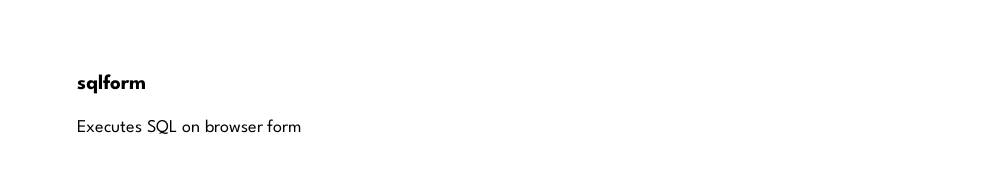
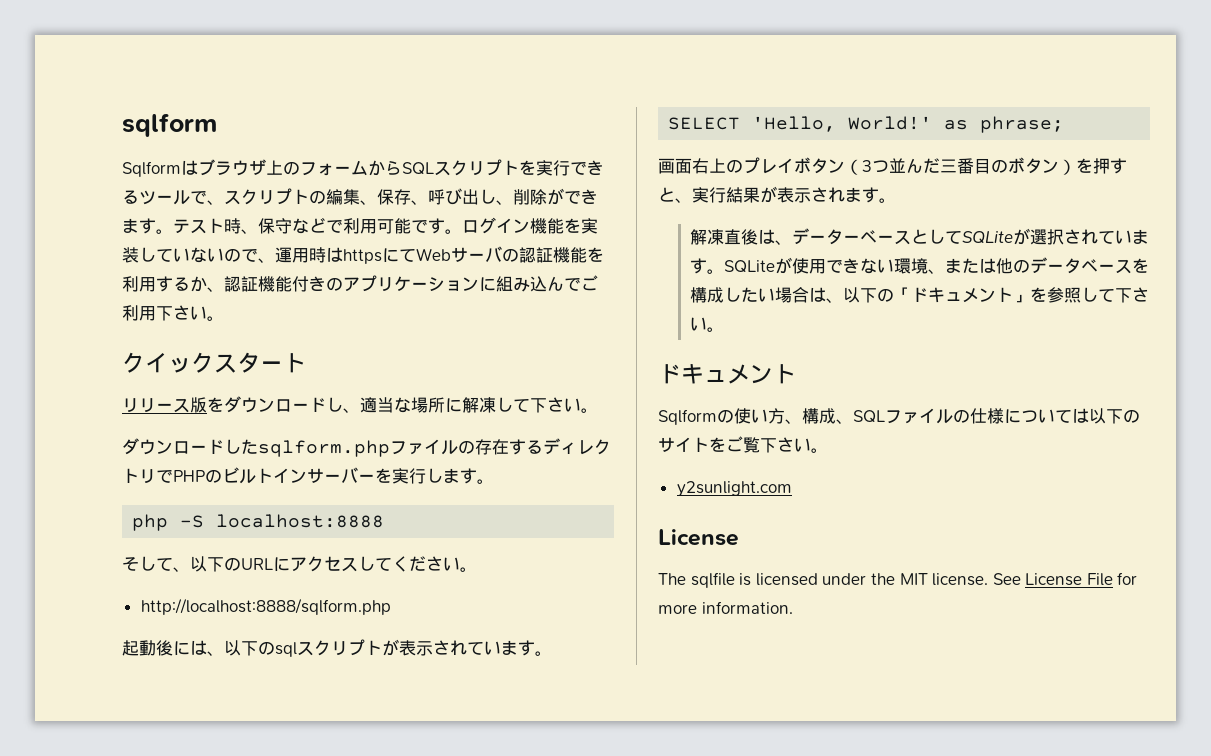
[77,119,303,134] Executes SQL on browser form -> [122,159,604,177] [122,188,598,205] [122,217,598,234] [122,246,604,264] [122,275,598,292] [122,305,224,321] [122,352,306,373] [122,396,598,413] [122,438,611,457] [122,467,494,484] [132,514,385,531] [122,556,477,572] [140,598,391,615] [122,639,552,657] [668,116,1065,133] [658,157,1127,175] [658,186,896,203] [690,228,1150,245] [690,257,1150,274] [690,287,1150,303] [690,317,725,332] [658,364,796,384] [658,408,1140,425] [658,436,828,453] [676,481,792,497] [658,529,739,546] [658,572,1138,588] [658,601,793,614] Sqlformはブラウザ上のフォームからSQLスクリプトを実行できるツールで、スクリプトの編集、保存、呼び出し、削除ができます。テスト時、保守などで利用可能です。ログイン機能を実装していないので、運用時はhttpsにてWebサーバの認証機能を利用するか、認証機能付きのアプリケーションに組み込んでご利用下さい。 // クイックスタート // リリース版をダウンロードし、適当な場所に解凍して下さい。 // ダウンロードしたsqlform.phpファイルの存在するディレクトリでPHPのビルトインサーバーを実行します。 // php -S localhost:8888 // そして、以下のURLにアクセスしてください。 // http://localhost:8888/sqlform.php // 起動後には、以下のsqlスクリプトが表示されています。 // SELECT 'Hello, World!' as phrase; // 画面右上のプレイボタン（3つ並んだ三番目のボタン）を押すと、実行結果が表示されます。 // 解凍直後は、データーベースとしてSQLiteが選択されています。SQLiteが使用できない環境、または他のデータベースを構成したい場合は、以下の「ドキュメント」を参照して下さい。 // ドキュメント // Sqlformの使い方、構成、SQLファイルの仕様については以下のサイトをご覧下さい。 // y2sunlight.com // License // The sqlfile is licensed under the MIT license. See License File for more information.

